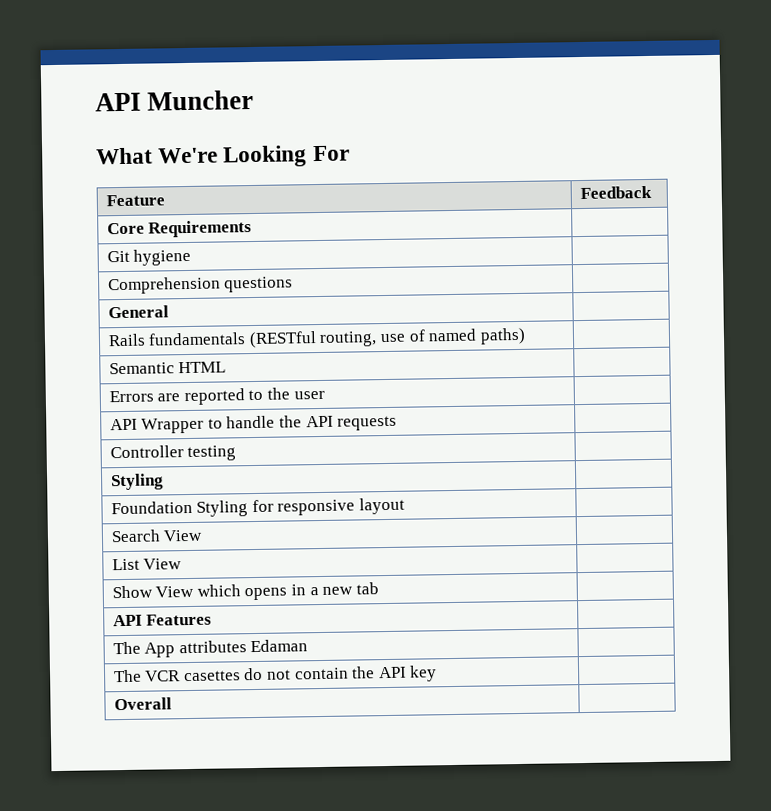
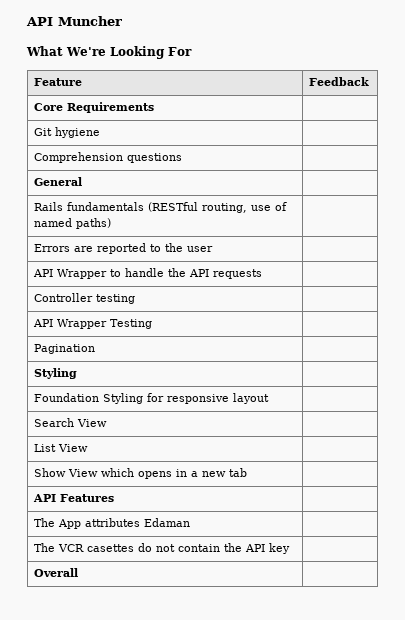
[108,361,227,375] // Semantic HTML | -> (111, 223) none
(237, 453) none -> [32,319,152,329] [33,344,95,354] // API Wrapper Testing | // Pagination |

